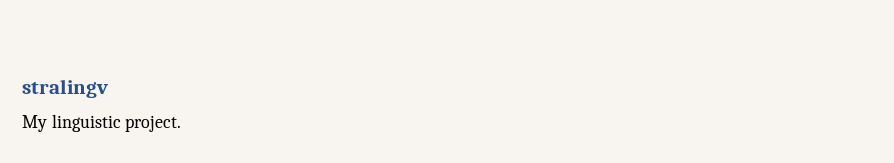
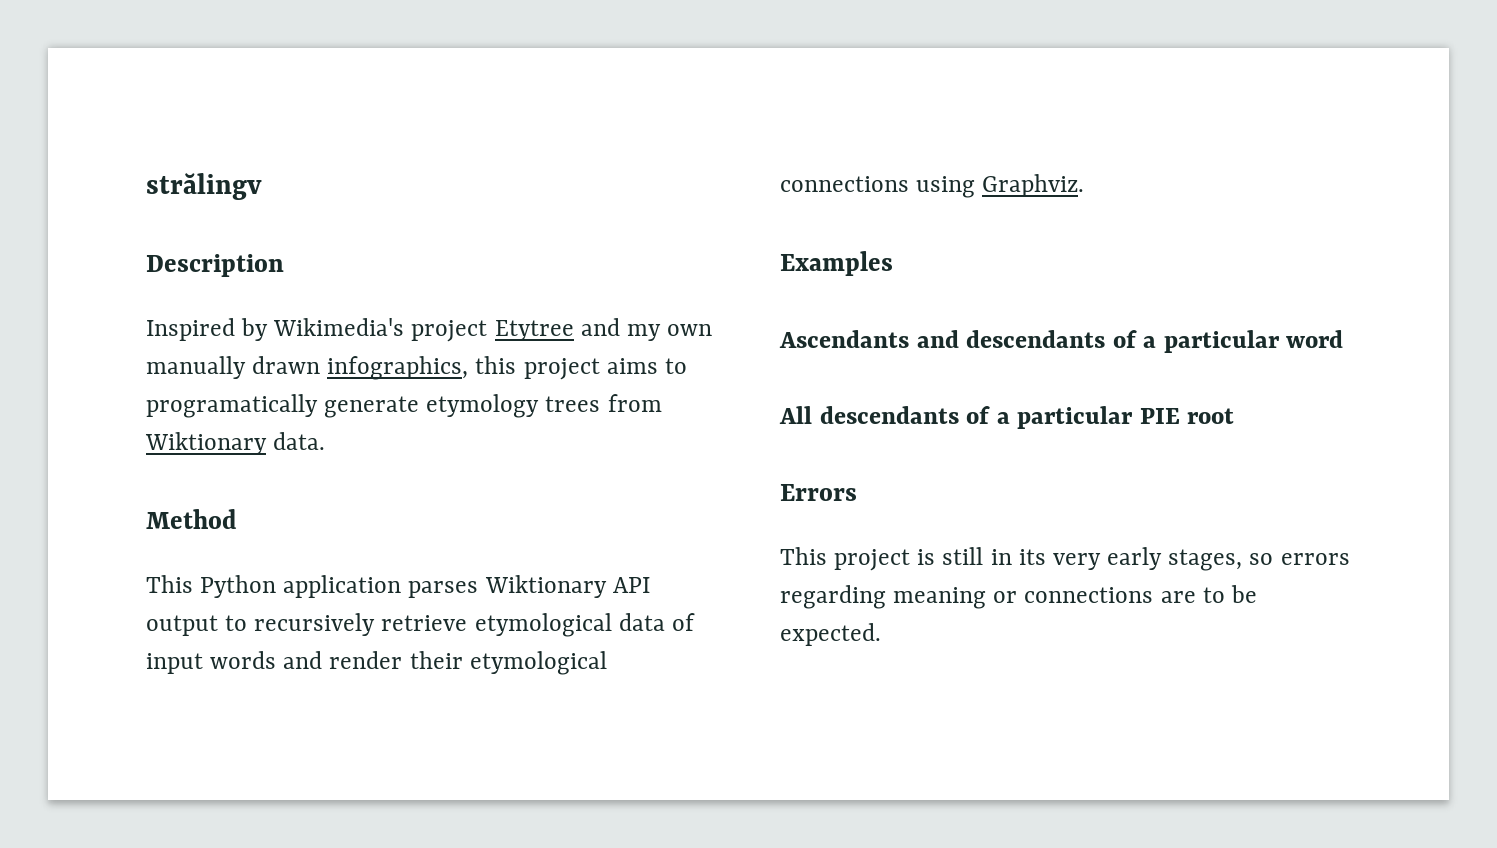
[22,79,108,98] [22,114,182,132] stralingv // My linguistic project. -> [146,173,262,200] [146,254,284,277] [146,318,713,342] [146,356,687,380] [146,394,662,418] [145,432,326,455] [146,509,237,529] [146,575,650,598] [146,613,695,637] [146,651,607,675] [780,174,1085,198] [780,251,893,276] [779,330,1344,353] [779,406,1235,429] [780,484,857,501] [780,547,1350,571] [780,585,1257,609] [780,623,881,646] strălingv // Description // Inspired by Wikimedia's project Etytree and my own manually drawn infographics, this project aims to programatically generate etymology trees from Wiktionary data. // Method // This Python application parses Wiktionary API output to recursively retrieve etymological data of input words and render their etymological connections using Graphviz. // Examples // Ascendants and descendants of a particular word // All descendants of a particular PIE root // Errors // This project is still in its very early stages, so errors regarding meaning or connections are to be expected.

